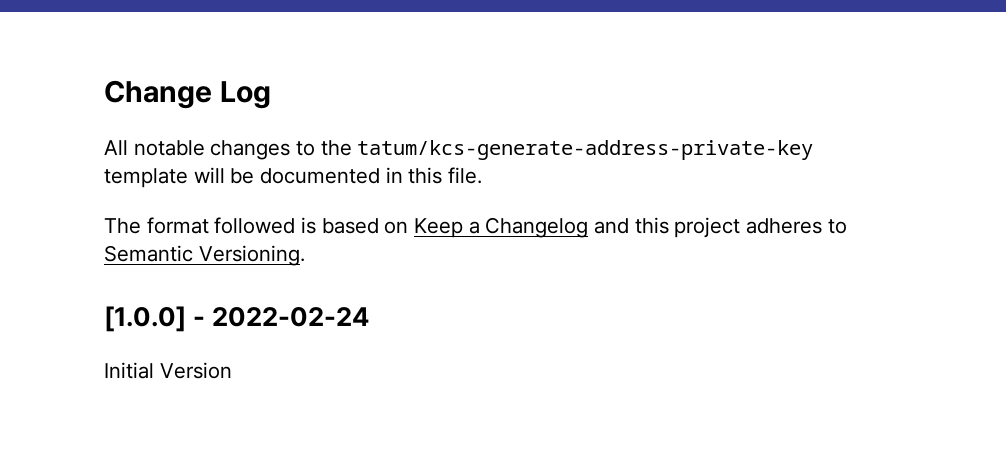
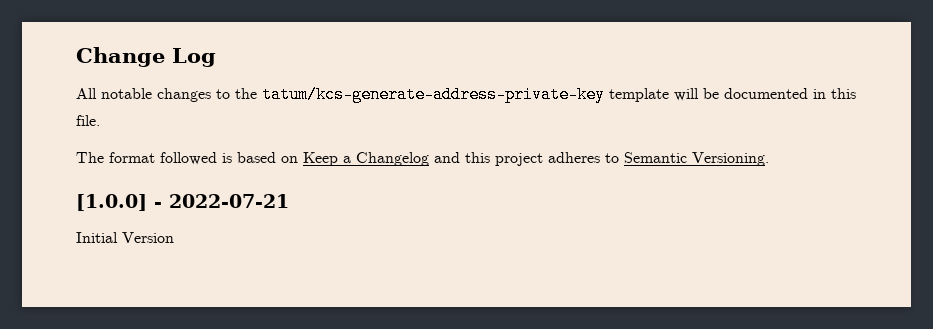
[212,307,370,327] 2022-02-24 -> [169,194,289,208] 2022-07-21

